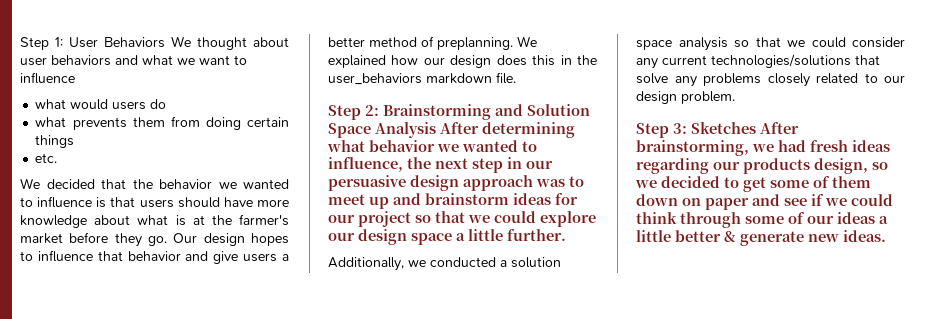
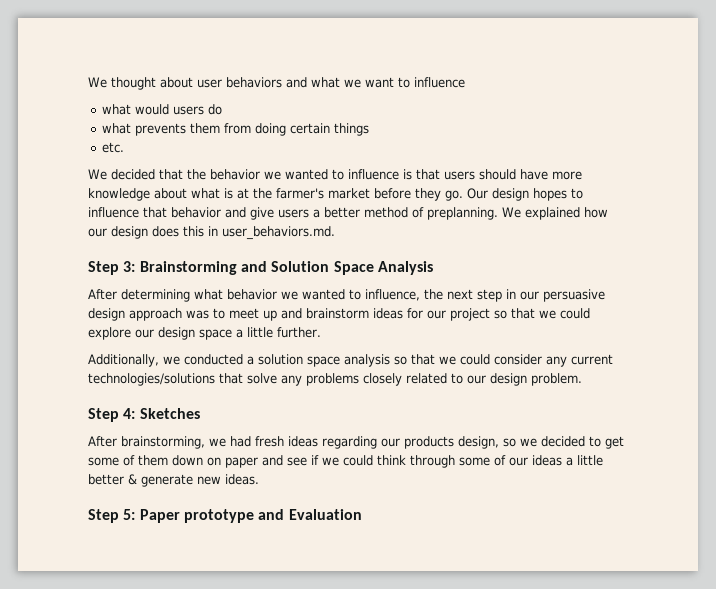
[20,37,165,50] Step 1: User Behaviors -> (88, 82) none
[577,55,597,65] [328,72,516,85] [328,105,379,120] the user_behaviors markdown file. // Step 2: -> [222,226,335,240] [88,261,136,275] user_behaviors.md. // Step 3:
(436, 130) none -> (433, 268) //
[673,123,687,134] 3: -> [123,408,136,419] 4:
(756, 128) none -> (200, 413) //
(886, 236) none -> [88,509,362,523] // Step 5: Paper prototype and Evaluation

